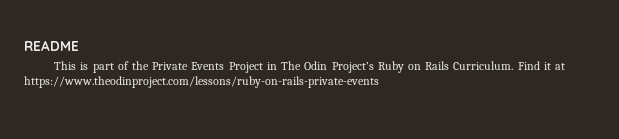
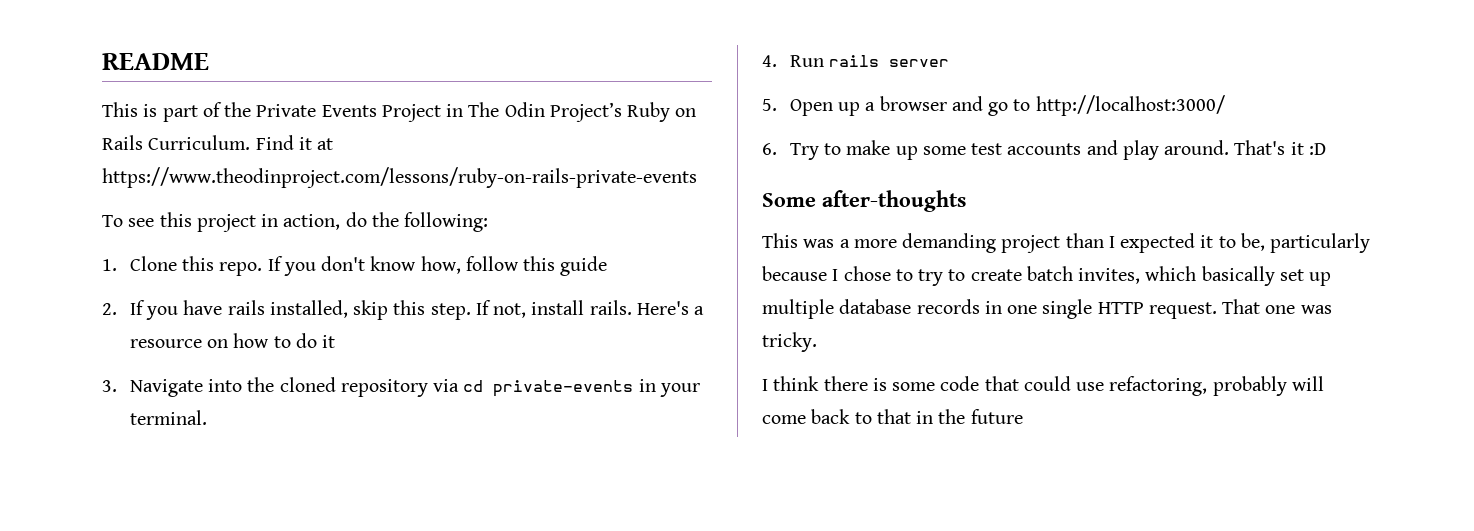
(379, 82) none -> [102,212,489,232] [102,256,608,276] [102,300,705,320] [129,333,336,348] [102,377,700,397] [129,410,207,425] [762,55,950,67] [762,95,1225,116] [762,140,1326,160] [762,190,966,212] [762,233,1371,253] [762,266,1332,286] [762,299,1332,319] [762,332,817,352] [762,376,1324,396] [762,409,1023,424] // To see this project in action, do the following: // 1. Clone this repo. If you don't know how, follow this guide // 2. If you have rails installed, skip this step. If not, install rails. Here's a resource on how to do it // 3. Navigate into the cloned repository via cd private-events in your terminal. // 4. Run rails server // 5. Open up a browser and go to http://localhost:3000/ // 6. Try to make up some test accounts and play around. That's it :D // Some after-thoughts // This was a more demanding project than I expected it to be, particularly because I chose to try to create batch invites, which basically set up multiple database records in one single HTTP request. That one was tricky. // I think there is some code that could use refactoring, probably will come back to that in the future

